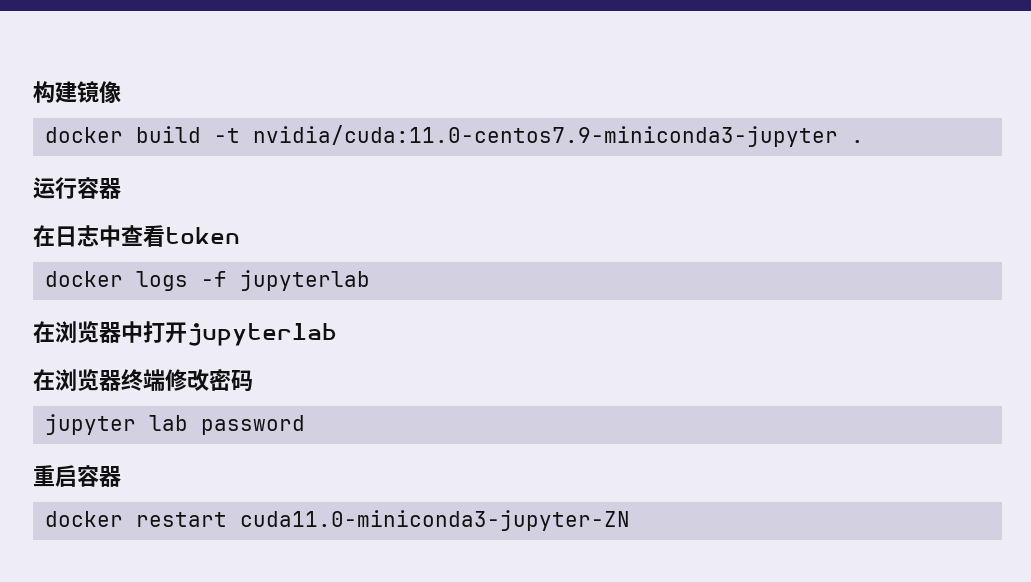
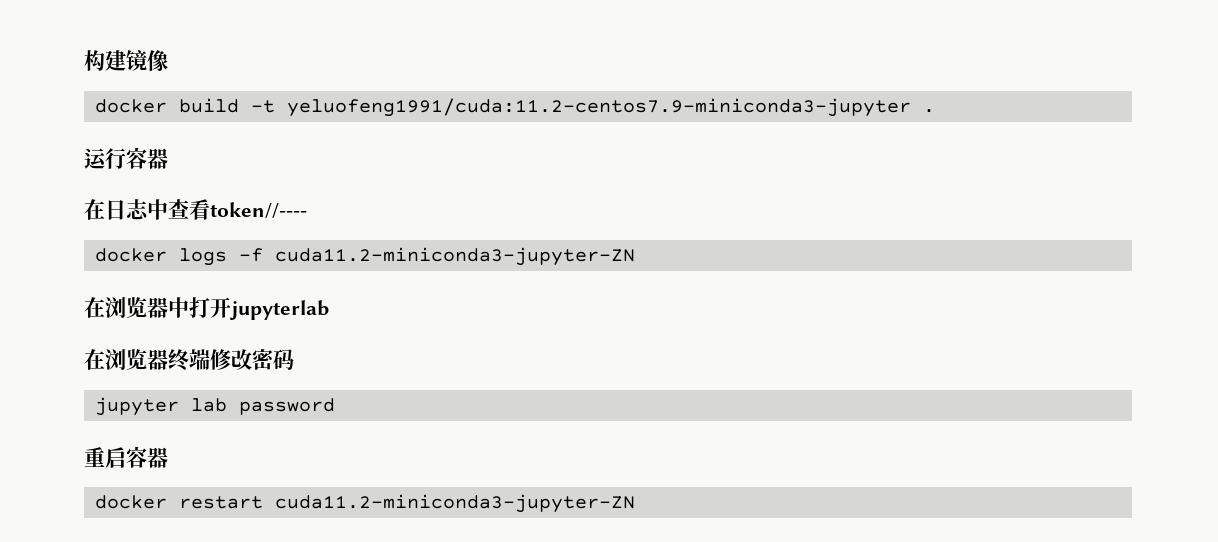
[253,125,838,147] nvidia/cuda:11.0-centos7.9-miniconda3-jupyter -> [286,98,911,117] yeluofeng1991/cuda:11.2-centos7.9-miniconda3-jupyter
[165,227,240,244] token -> [210,202,307,218] token//----
[240,270,370,291] jupyterlab -> [274,247,635,266] cuda11.2-miniconda3-jupyter-ZN
[240,510,630,531] cuda11.0-miniconda3-jupyter-ZN -> [274,494,635,513] cuda11.2-miniconda3-jupyter-ZN

